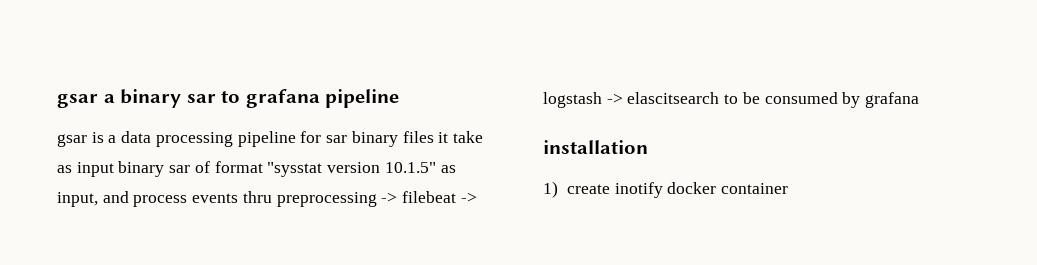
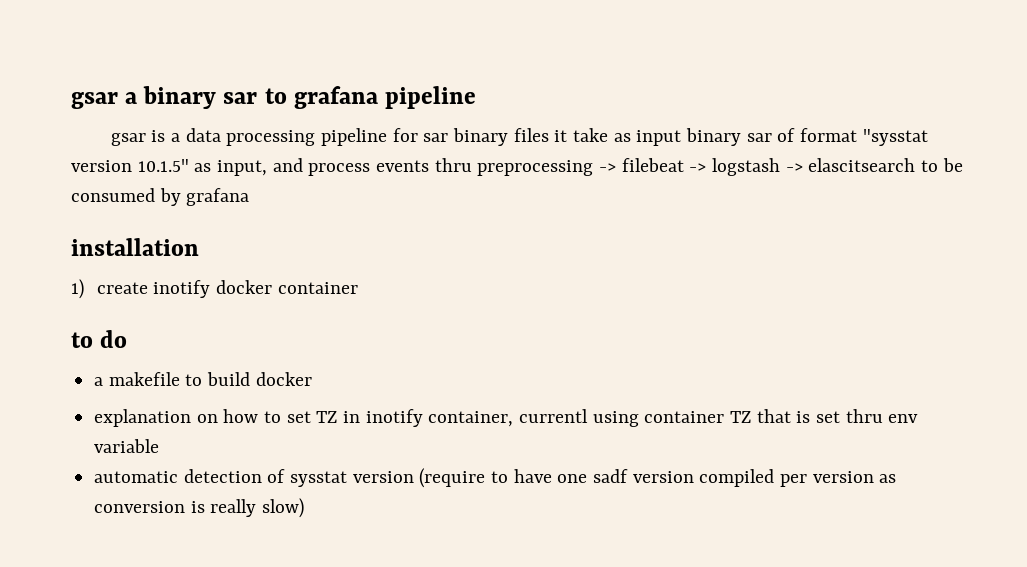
(789, 188) none -> [71,330,128,348] [94,372,312,386] [94,409,919,427] [94,439,160,453] [94,468,897,488] [94,498,305,518] // to do // a makefile to build docker // explanation on how to set TZ in inotify container, currentl using container TZ that is set thru env variable // automatic detection of sysstat version (require to have one sadf version compiled per version as conversion is really slow)

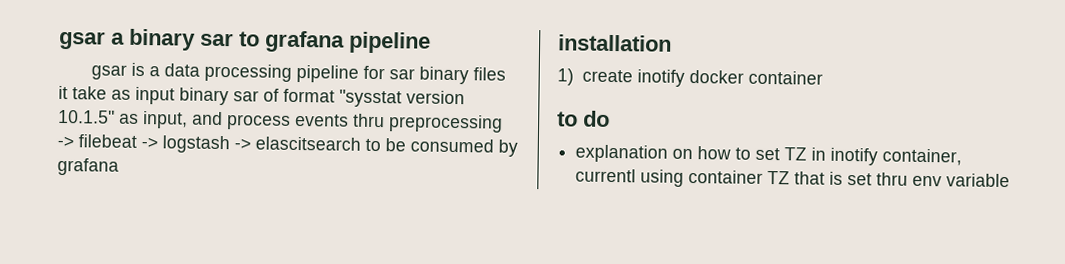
[94,372,312,386] // a makefile to build docker -> (610, 118) none
[94,468,897,488] [94,498,305,518] // automatic detection of sysstat version (require to have one sadf version compiled per version as conversion is really slow) -> (1011, 180) none

